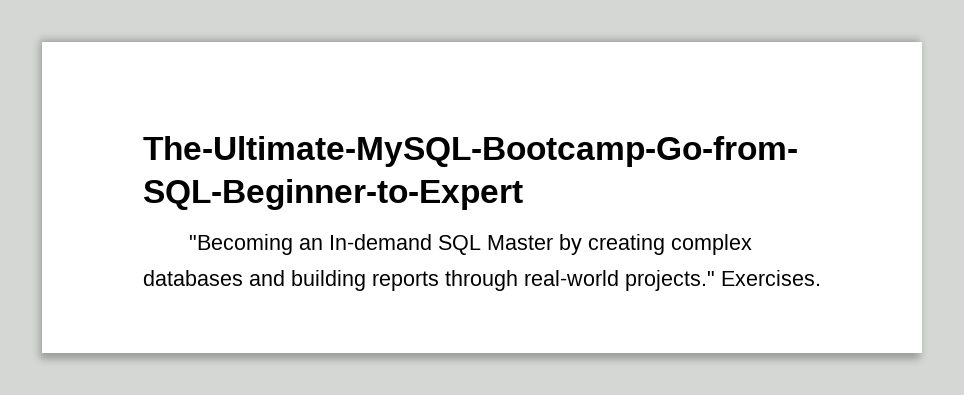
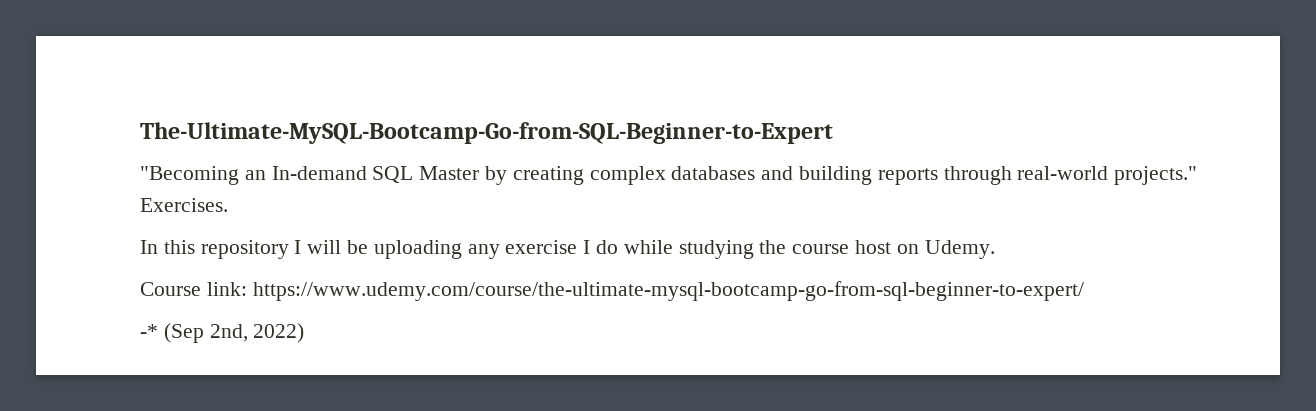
(821, 278) none -> [140,240,995,259] [140,281,1084,301] [140,323,305,343] // In this repository I will be uploading any exercise I do while studying the course host on Udemy. // Course link: https://www.udemy.com/course/the-ultimate-mysql-bootcamp-go-from-sql-beginner-to-expert/ // -* (Sep 2nd, 2022)

